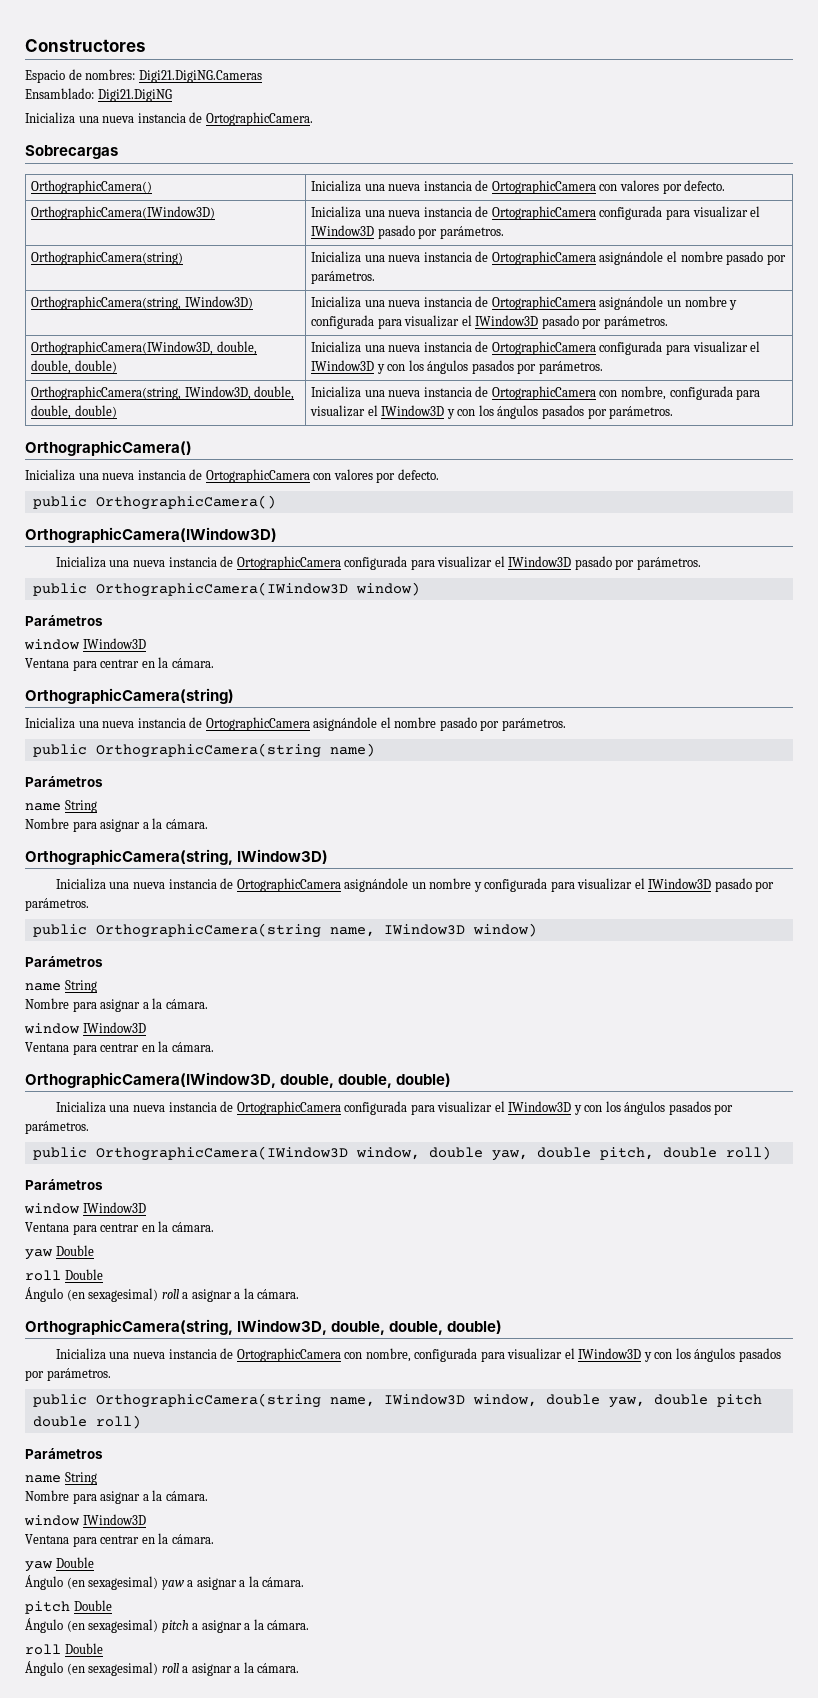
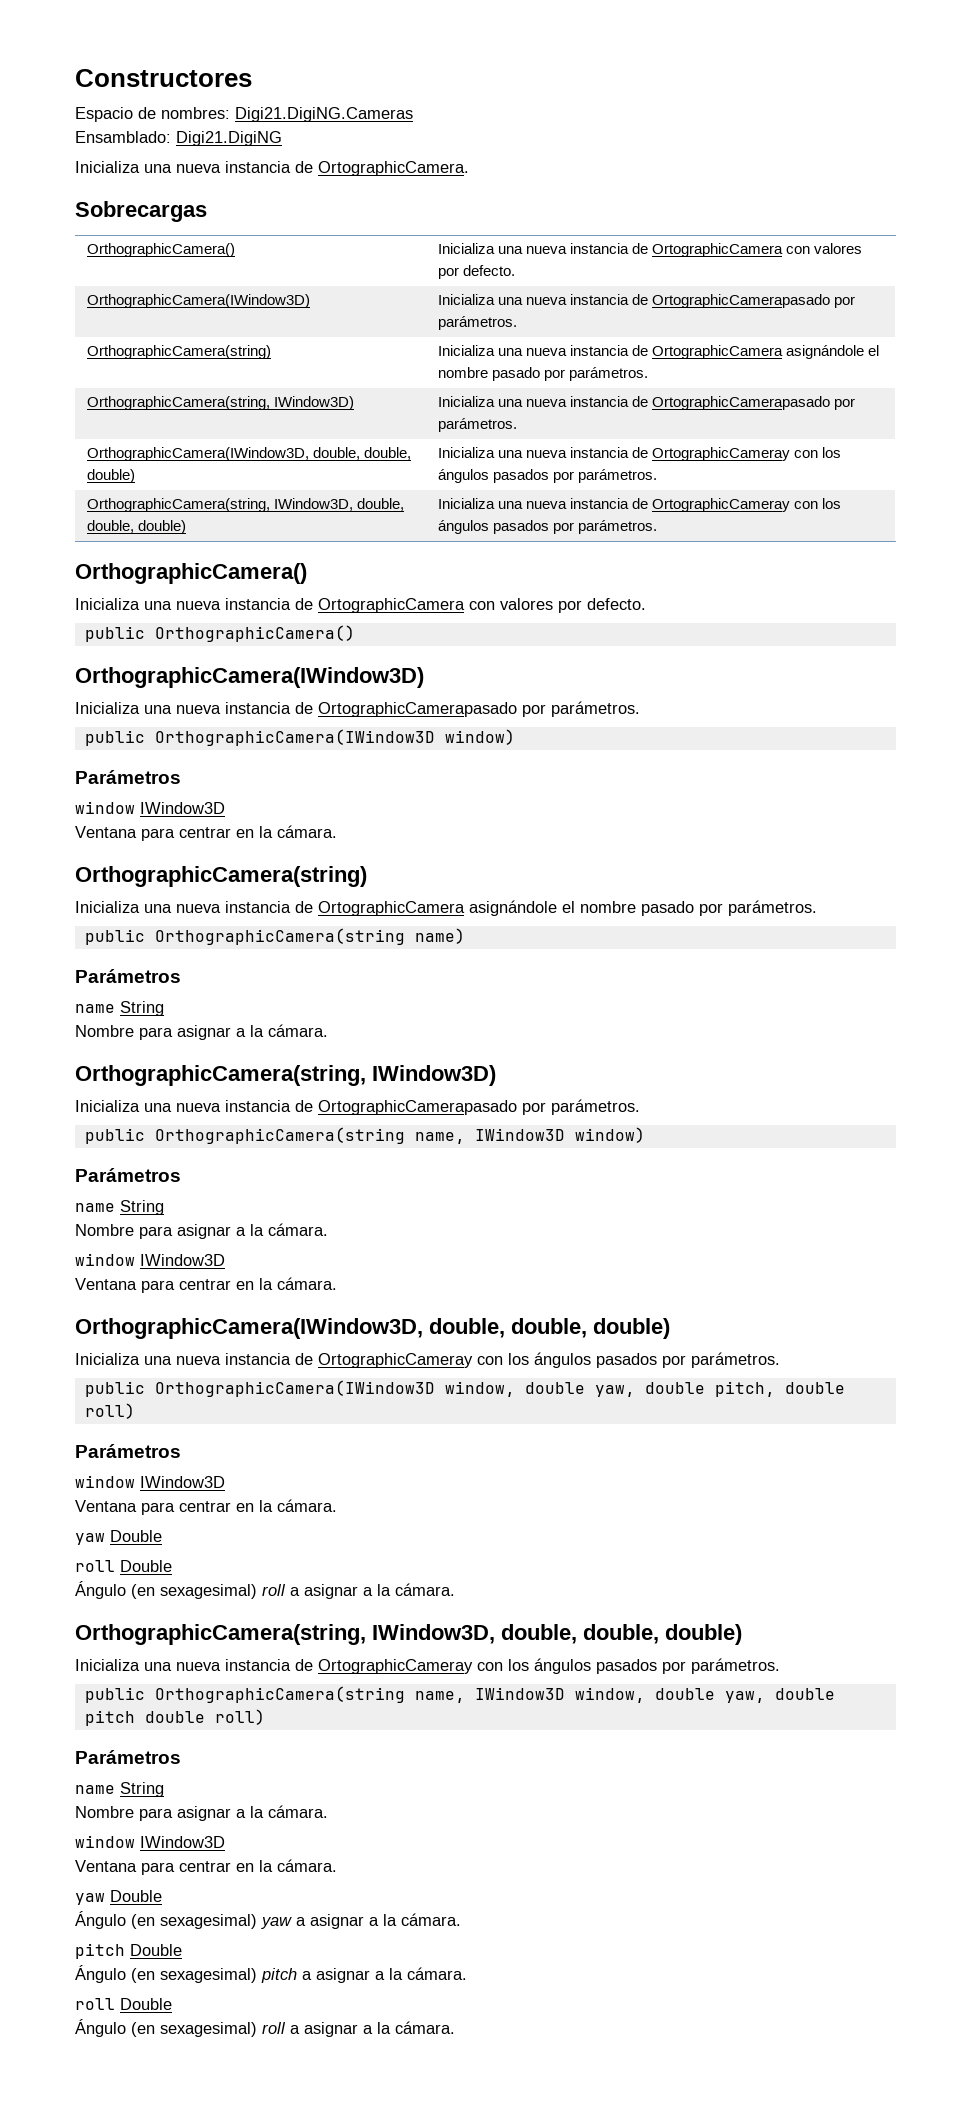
[491,206,761,220] [311,225,415,239] OrtographicCamera configurada para visualizar el IWindow3D pasado -> [652,294,831,308] OrtographicCamerapasado
[491,296,738,310] [311,315,579,329] OrtographicCamera asignándole un nombre y configurada para visualizar el IWindow3D pasado -> [652,396,831,410] OrtographicCamerapasado
[491,341,761,355] [311,360,385,374] OrtographicCamera configurada para visualizar el IWindow3D y -> [652,447,791,461] OrtographicCameray
[491,386,761,400] [310,405,455,419] OrtographicCamera con nombre, configurada para visualizar el IWindow3D y -> [652,498,791,512] OrtographicCameray
[236,556,612,570] OrtographicCamera configurada para visualizar el IWindow3D pasado -> [318,702,517,717] OrtographicCamerapasado
[236,878,752,892] OrtographicCamera asignándole un nombre y configurada para visualizar el IWindow3D pasado -> [318,1100,517,1115] OrtographicCamerapasado
[236,1101,582,1115] OrtographicCamera configurada para visualizar el IWindow3D y -> [318,1353,473,1368] OrtographicCameray
[236,1348,652,1362] OrtographicCamera con nombre, configurada para visualizar el IWindow3D y -> [318,1659,473,1674] OrtographicCameray

